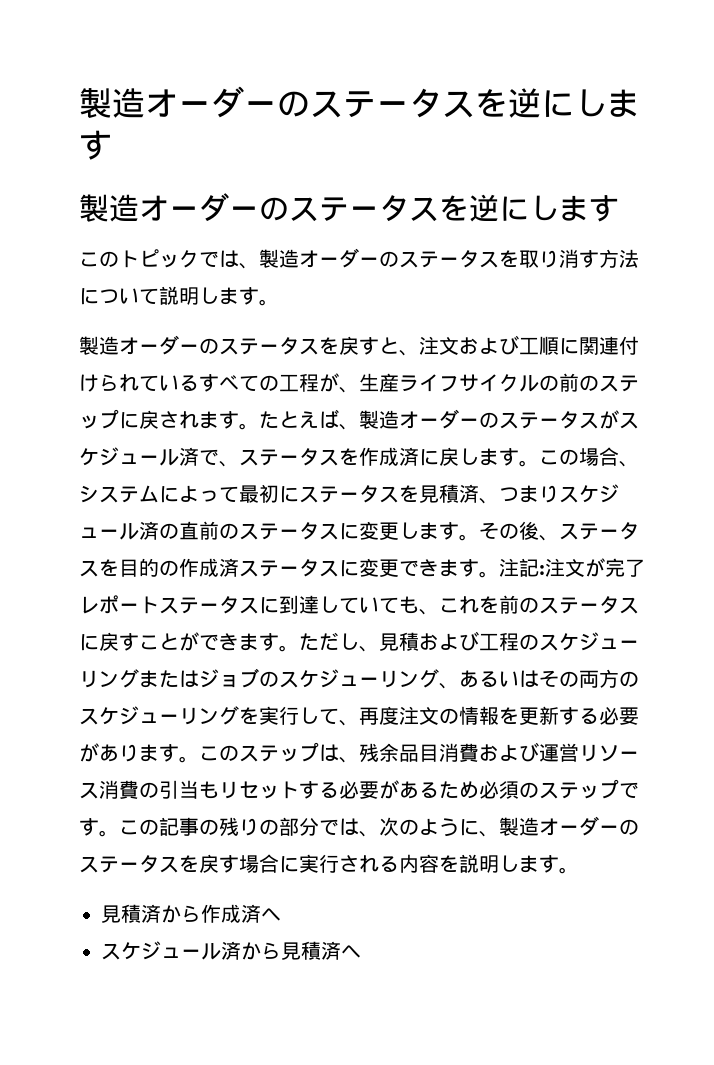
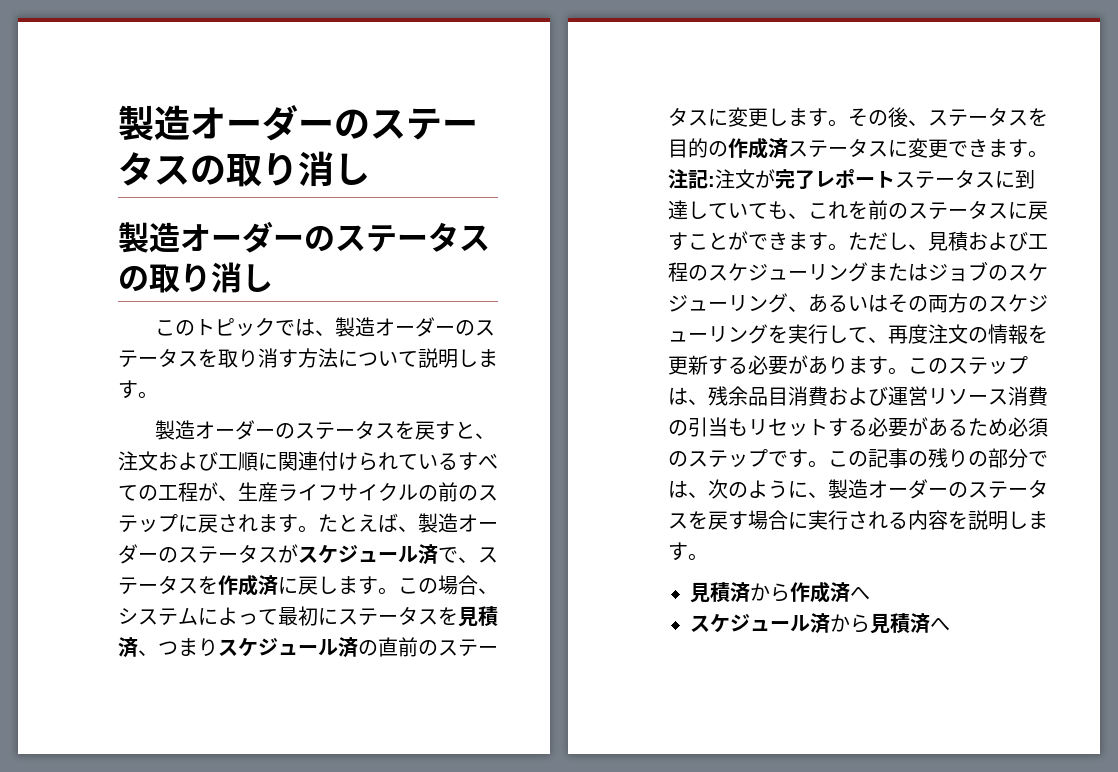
[79,86,640,118] [79,130,112,160] [79,193,619,222] 製造オーダーのステータスを逆にします // 製造オーダーのステータスを逆にします -> [118,105,478,141] [118,151,370,187] [118,221,490,253] [118,262,273,293] 製造オーダーのステータスの取り消し // 製造オーダーのステータスの取り消し

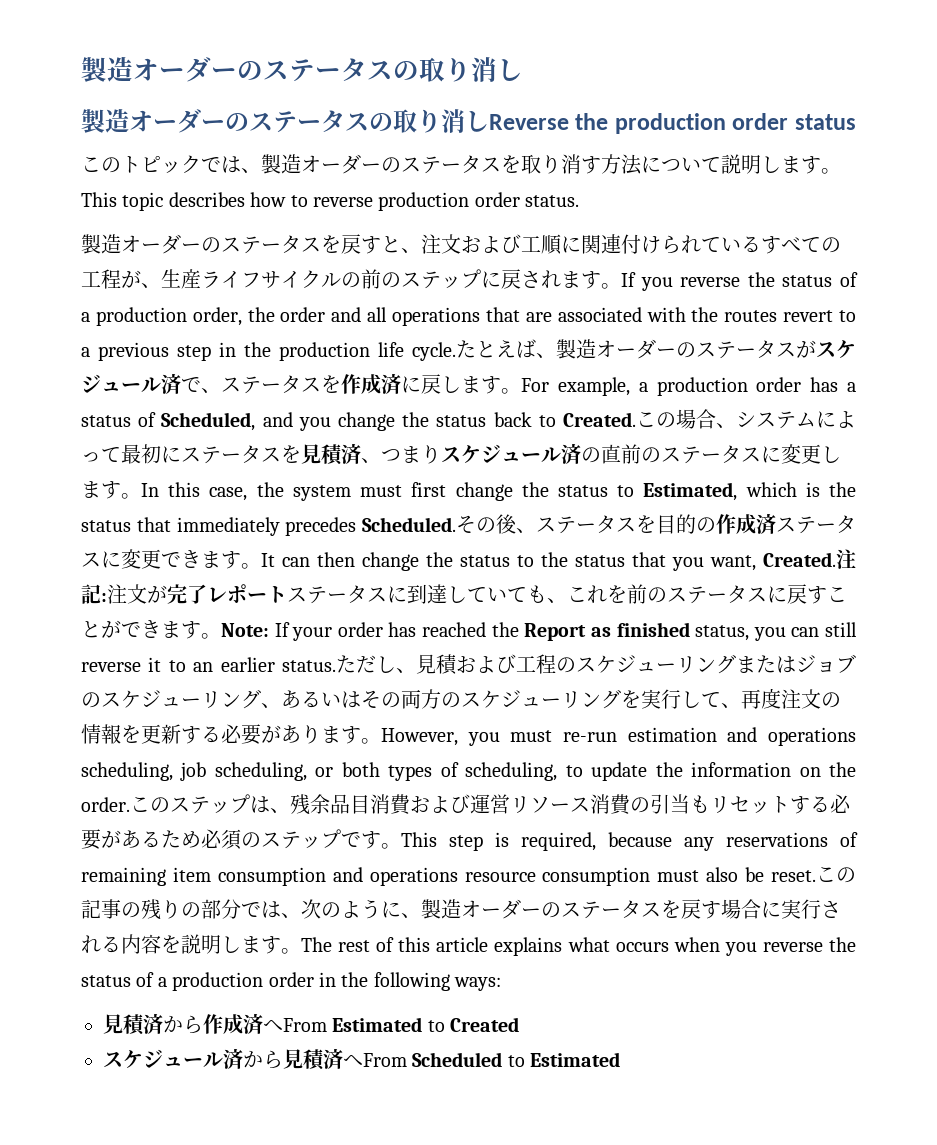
(273, 278) none -> [489,113,856,134] Reverse the production order status
(158, 395) none -> [81,192,580,211] This topic describes how to reverse production order status.
(318, 529) none -> [621,272,859,291] [81,307,857,326] [81,342,456,361] If you reverse the status of a production order, the order and all operations that are associated with the routes revert to a previous step in the production life cycle.
(398, 591) none -> [521,377,857,396] [81,412,636,431] For example, a production order has a status of Scheduled, and you change the status back to Created.
(848, 123) none -> [141,482,856,501] [81,517,456,536] In this case, the system must first change the status to Estimated, which is the status that immediately precedes Scheduled.
(1048, 154) none -> [261,552,836,571] It can then change the status to the status that you want, Created.
(848, 247) none -> [221,622,857,641] [81,657,336,672] Note: If your order has reached the Report as finished status, you can still reverse it to an earlier status.
(908, 371) none -> [381,727,856,746] [81,762,856,781] [81,797,130,812] However, you must re-run estimation and operations scheduling, job scheduling, or both types of scheduling, to update the information on the order.
(828, 464) none -> [401,832,858,851] [81,867,816,886] This step is required, because any reservations of remaining item consumption and operations resource consumption must also be reset.
(708, 557) none -> [301,937,857,956] [81,972,502,991] The rest of this article explains what occurs when you reverse the status of a production order in the following ways:
(870, 593) none -> [283,1017,520,1032] From Estimated to Created
(950, 624) none -> [363,1052,621,1067] From Scheduled to Estimated

